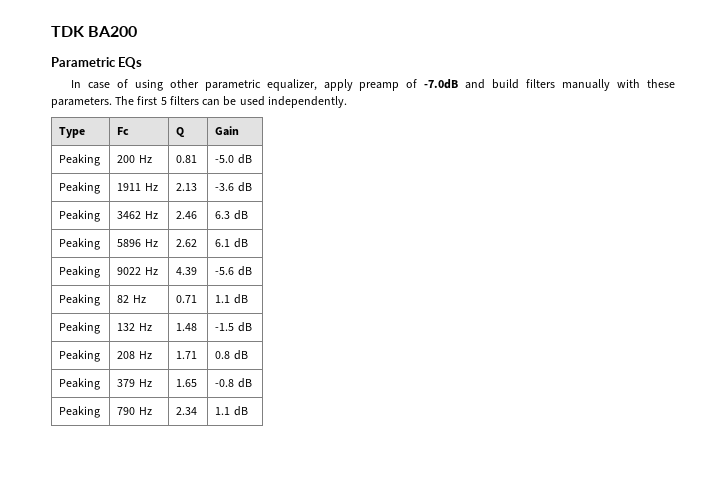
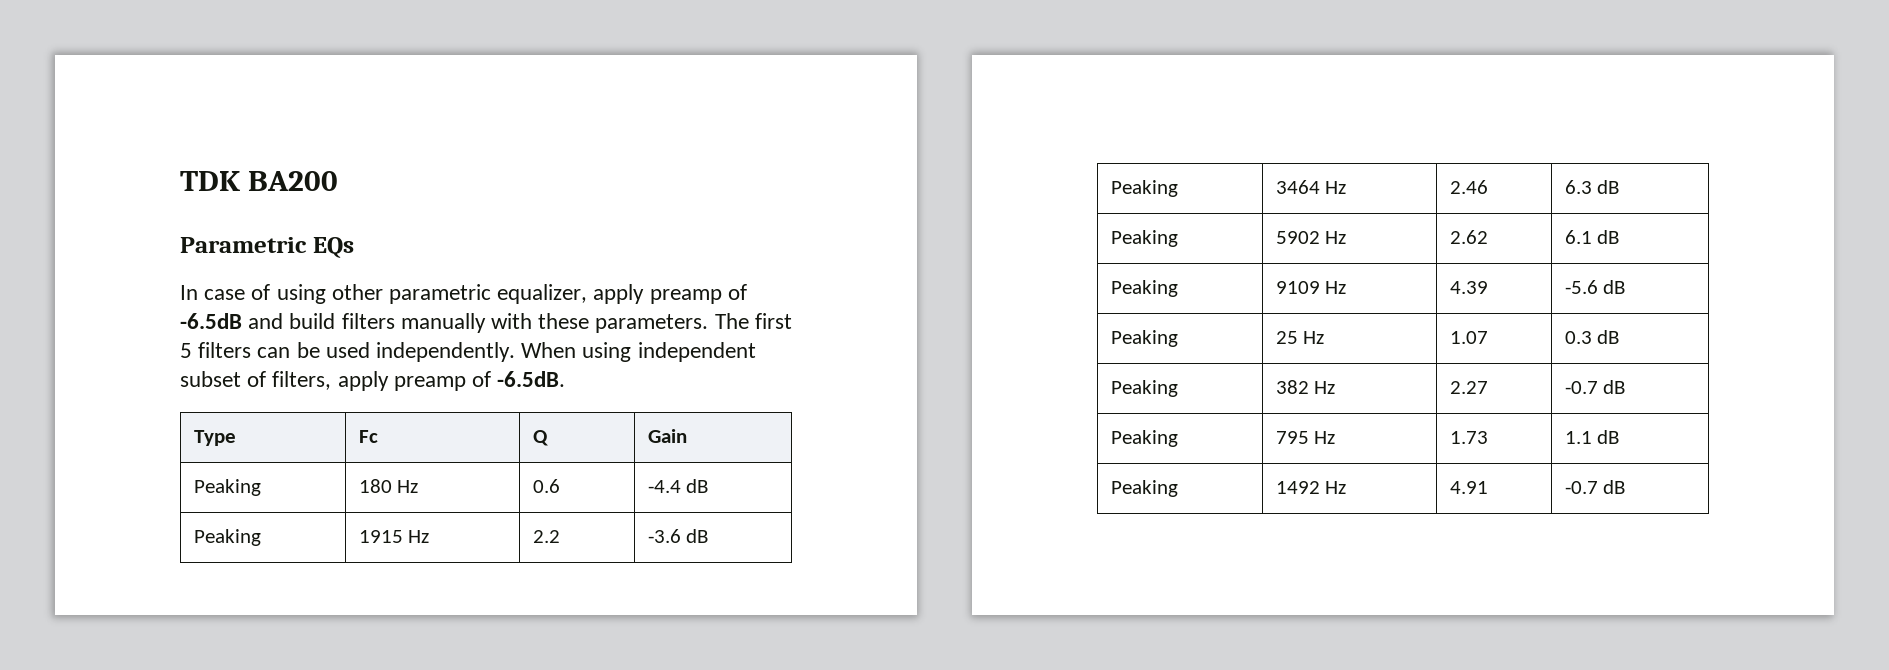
[424,79,459,89] -7.0dB -> [180,313,242,329] -6.5dB
(347, 102) none -> [521,342,756,362] [180,371,566,391] When using independent subset of filters, apply preamp of -6.5dB.
[117,155,152,163] [176,155,198,163] [215,154,252,164] [59,182,101,194] [117,183,158,191] [176,183,198,191] 200 Hz | 0.81 | -5.0 dB // Peaking | 1911 Hz | 2.13 -> [358,479,419,493] [532,479,560,493] [647,479,709,493] [193,529,261,546] [358,530,430,543] [532,530,560,543] 180 Hz | 0.6 | -4.4 dB // Peaking | 1915 Hz | 2.2
[117,211,142,219] 3462 -> [1275,180,1320,194] 3464
[117,239,142,247] 5896 -> [1275,231,1320,244] 5902
[117,267,142,275] 9022 -> [1275,281,1320,294] 9109
[117,295,146,303] [176,295,198,303] 82 Hz | 0.71 -> [1275,331,1325,344] [1449,331,1488,344] [1564,330,1620,344] [1110,380,1178,397] [1275,380,1336,394] [1449,381,1488,394] [1564,380,1626,394] [1110,430,1178,447] [1275,431,1336,444] [1449,431,1488,444] 25 Hz | 1.07 | 0.3 dB // Peaking | 382 Hz | 2.27 | -0.7 dB // Peaking | 795 Hz | 1.73
[117,323,152,331] [176,323,198,331] [215,322,252,332] [59,350,101,362] [117,351,152,359] [176,351,198,359] [215,350,248,360] [59,378,101,390] [117,379,152,387] [176,379,198,387] [215,378,252,388] [59,406,101,418] [117,407,152,415] [176,407,198,415] [215,406,248,416] 132 Hz | 1.48 | -1.5 dB // Peaking | 208 Hz | 1.71 | 0.8 dB // Peaking | 379 Hz | 1.65 | -0.8 dB // Peaking | 790 Hz | 2.34 | 1.1 dB -> [1275,481,1347,494] [1449,481,1488,494] [1564,480,1626,494] 1492 Hz | 4.91 | -0.7 dB

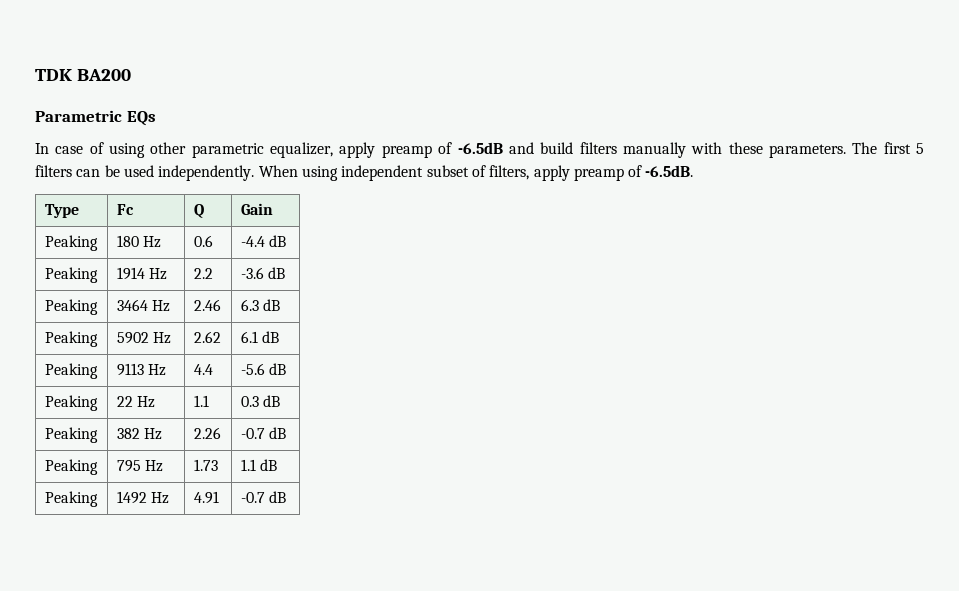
[358,530,403,543] 1915 -> [116,267,145,280] 1914
[1275,281,1347,294] [1449,281,1488,294] 9109 Hz | 4.39 -> [116,363,167,376] [193,364,213,375] 9113 Hz | 4.4
[1275,331,1325,344] [1449,331,1488,344] 25 Hz | 1.07 -> [116,396,156,408] [193,395,209,407] 22 Hz | 1.1
[1449,381,1488,394] 2.27 -> [193,427,221,439] 2.26

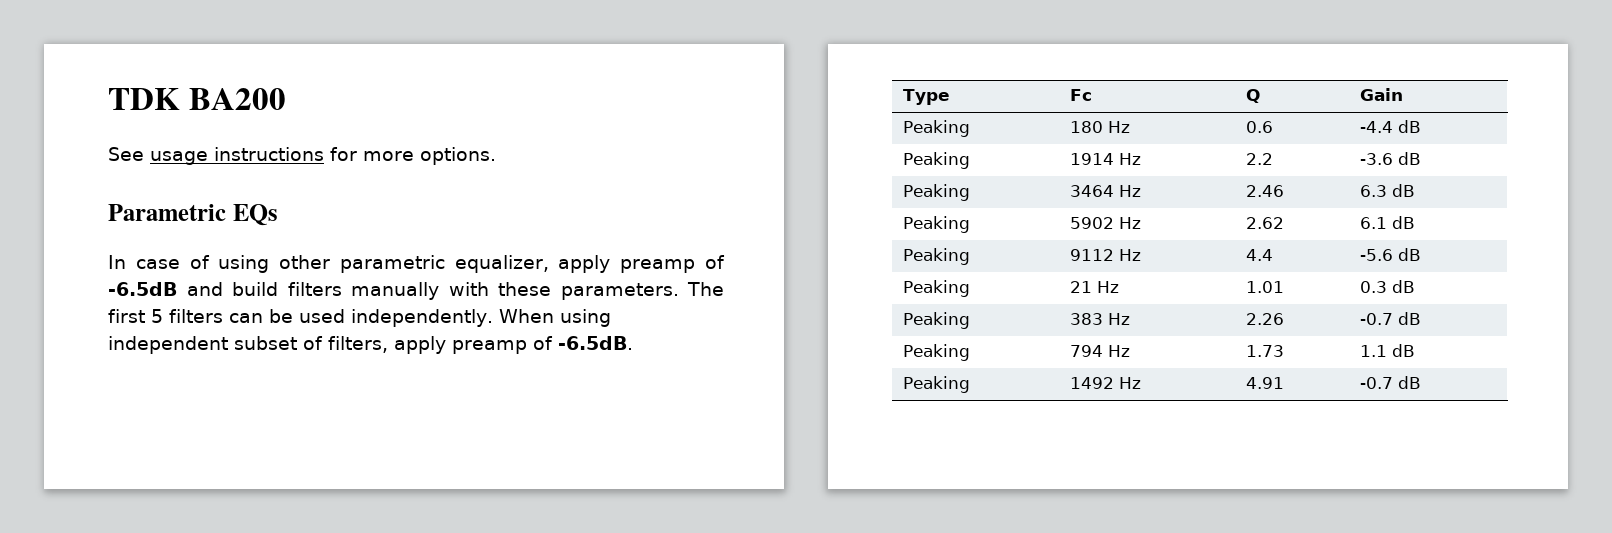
(131, 75) none -> [108,147,496,165] // See usage instructions for more options.
[116,363,144,376] 9113 -> [1069,249,1114,261] 9112
[116,396,156,408] [193,395,209,407] 22 Hz | 1.1 -> [1069,281,1119,293] [1245,281,1284,293] 21 Hz | 1.01
[116,428,140,439] 382 -> [1069,313,1103,325] 383
[116,460,141,472] 795 -> [1069,345,1103,357] 794

